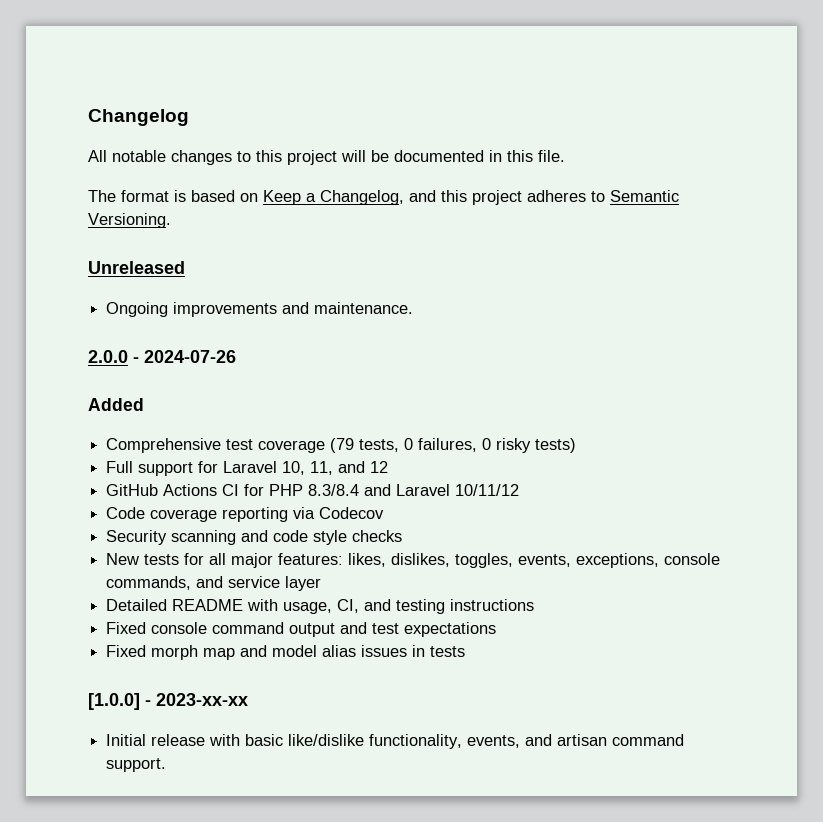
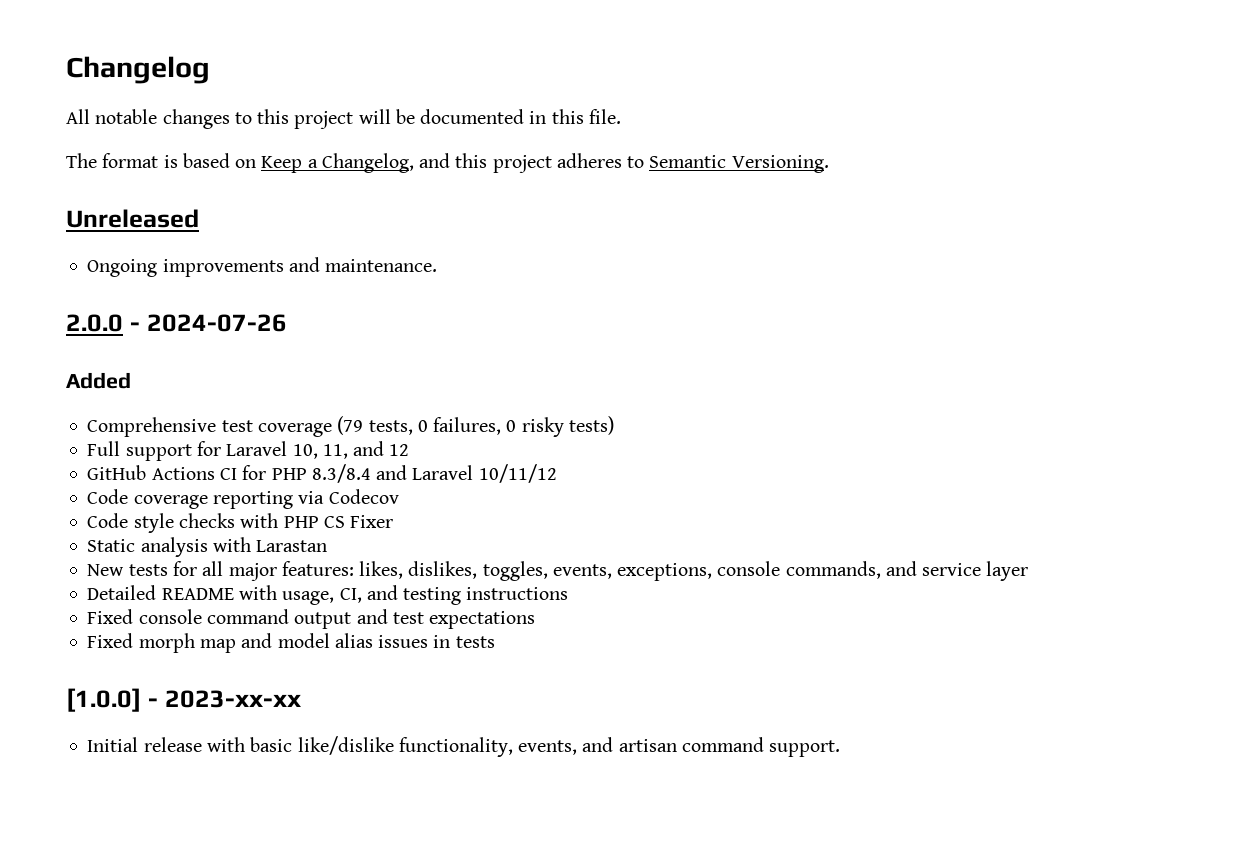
[106,530,403,545] Security scanning and code style checks -> [87,513,394,533] [87,537,328,557] Code style checks with PHP CS Fixer // Static analysis with Larastan

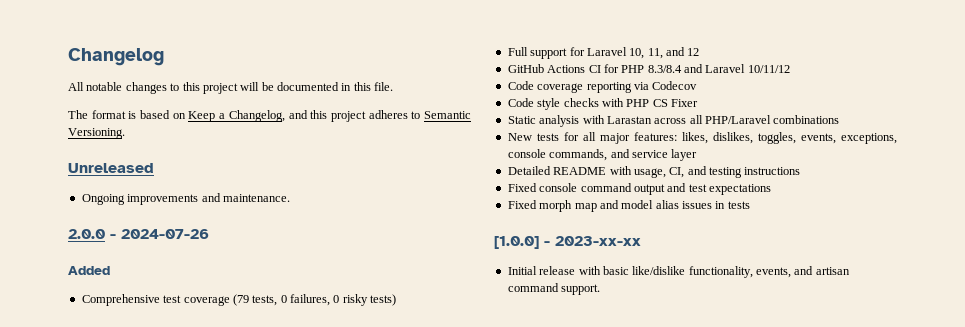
(328, 546) none -> [654,115,840,124] across all PHP/Laravel combinations

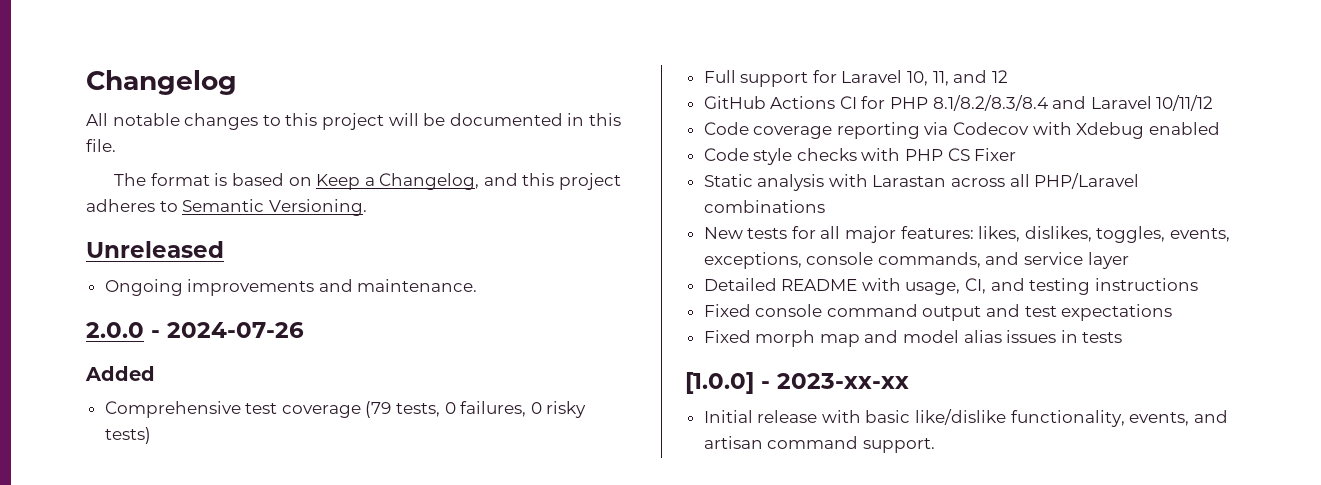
[647,65,682,73] 8.3/8.4 -> [932,95,1048,111] 8.1/8.2/8.3/8.4
(698, 85) none -> [1032,122,1220,139] with Xdebug enabled

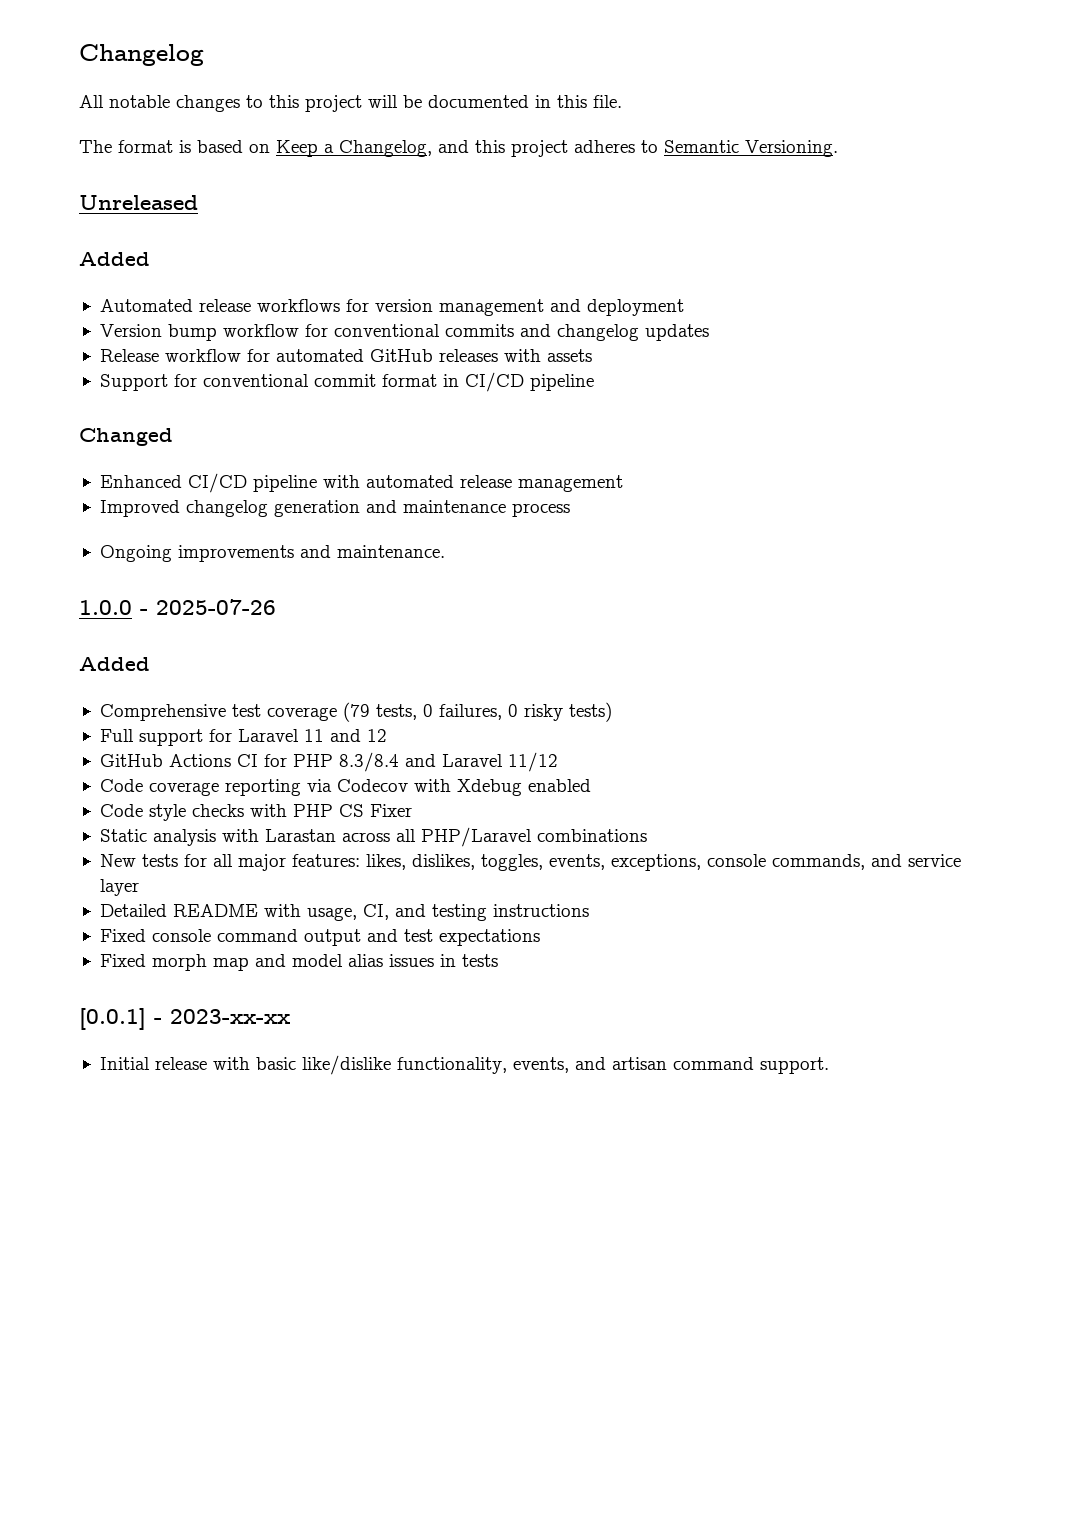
(224, 249) none -> [79,252,150,266] [99,299,684,316] [99,324,709,341] [99,349,592,362] [99,372,594,392] [79,428,173,446] [99,473,623,493] [99,500,570,517] // Added // Automated release workflows for version management and deployment // Version bump workflow for conventional commits and changelog updates // Release workflow for automated GitHub releases with assets // Support for conventional commit format in CI/CD pipeline // Changed // Enhanced CI/CD pipeline with automated release management // Improved changelog generation and maintenance process
[86,322,304,338] 2.0.0 - 2024-07-26 -> [79,599,276,615] 1.0.0 - 2025-07-26
[907,71,949,86] 10, 11, -> [303,729,324,742] 11
[932,95,1048,111] 8.1/8.2/8.3/8.4 -> [338,752,399,772] 8.3/8.4
[1156,95,1214,111] 10/11/12 -> [507,752,558,772] 11/12
[685,372,754,394] [1.0.0] -> [79,1008,146,1030] [0.0.1]

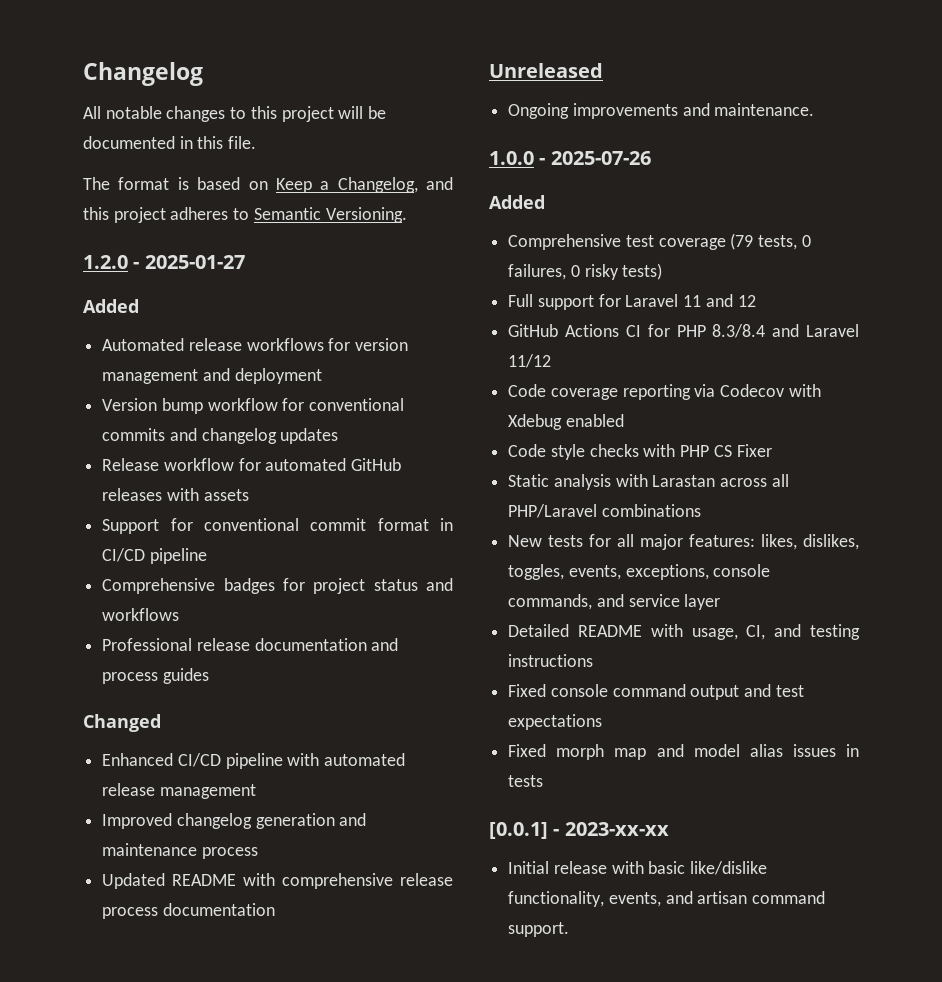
[79,195,198,210] Unreleased -> [83,255,245,269] 1.2.0 - 2025-01-27
(594, 382) none -> [102,578,453,594] [102,608,180,621] [102,638,399,651] [102,668,209,684] // Comprehensive badges for project status and workflows // Professional release documentation and process guides
(570, 510) none -> [102,873,453,889] [102,903,275,919] [489,63,603,78] // Updated README with comprehensive release process documentation // Unreleased

